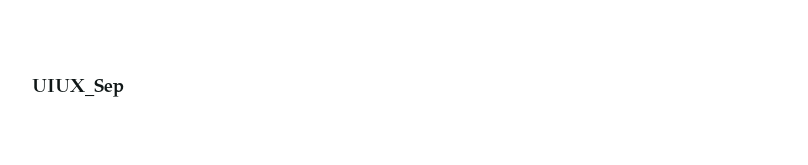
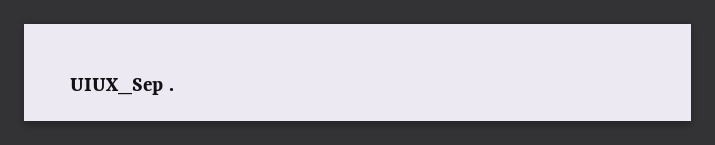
(124, 87) none -> [168,88,174,91] .

